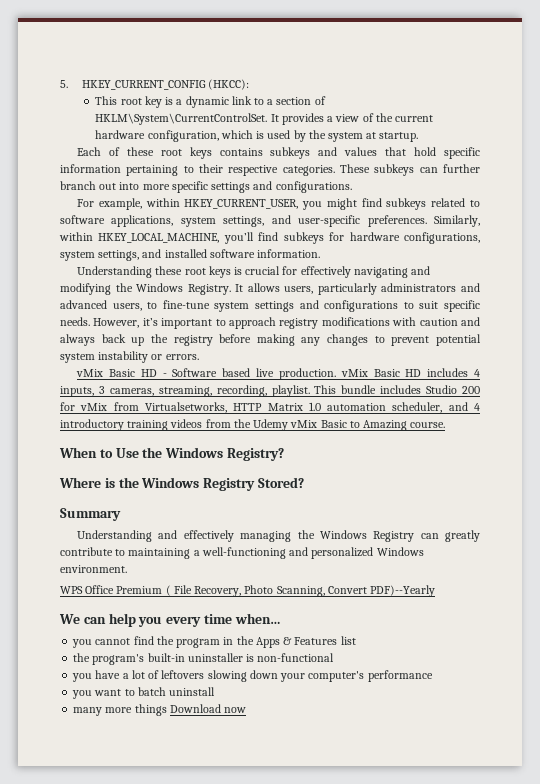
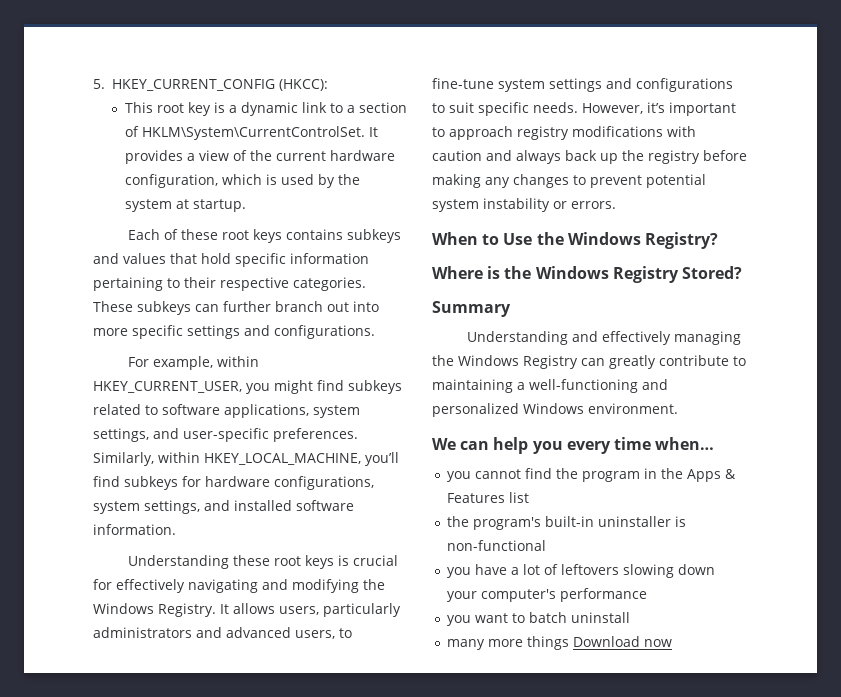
[76,368,480,380] [60,385,480,397] [60,402,481,413] [60,419,446,431] // vMix Basic HD - Software based live production. vMix Basic HD includes 4 inputs, 3 cameras, streaming, recording, playlist. This bundle includes Studio 200 for vMix from Virtualsetworks, HTTP Matrix 1.0 automation scheduler, and 4 introductory training videos from the Udemy vMix Basic to Amazing course. -> (616, 205) none
[60,585,436,597] // WPS Office Premium ( File Recovery, Photo Scanning, Convert PDF)--Yearly -> (678, 408) none

